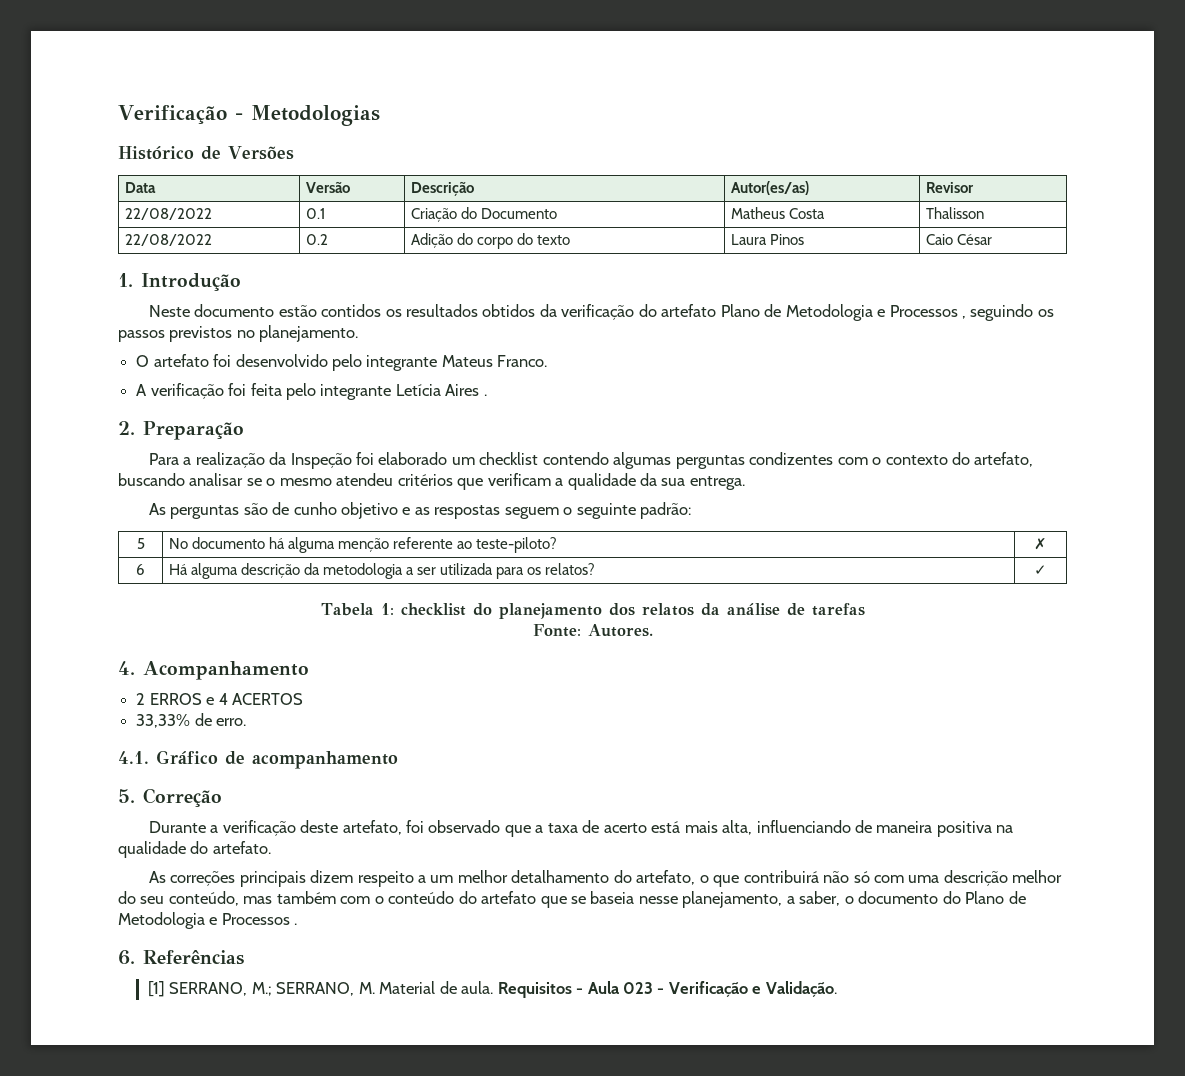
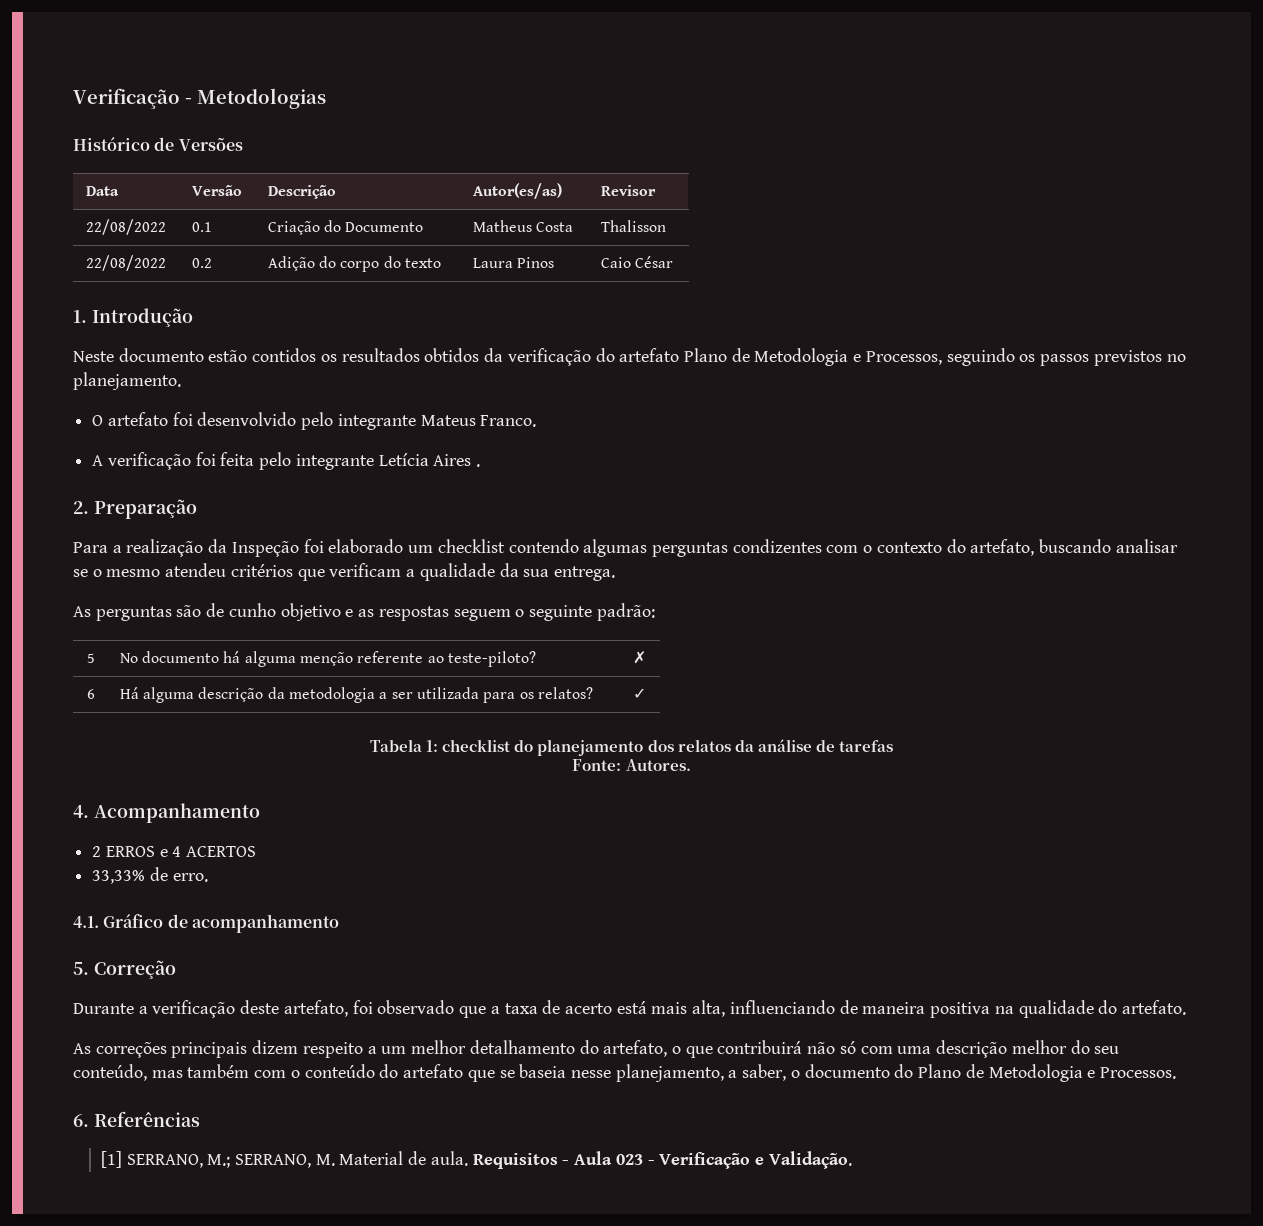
[889,305,966,319] Processos , -> [865,351,942,365] Processos,
[221,913,298,925] Processos . -> [1099,1067,1176,1079] Processos.

